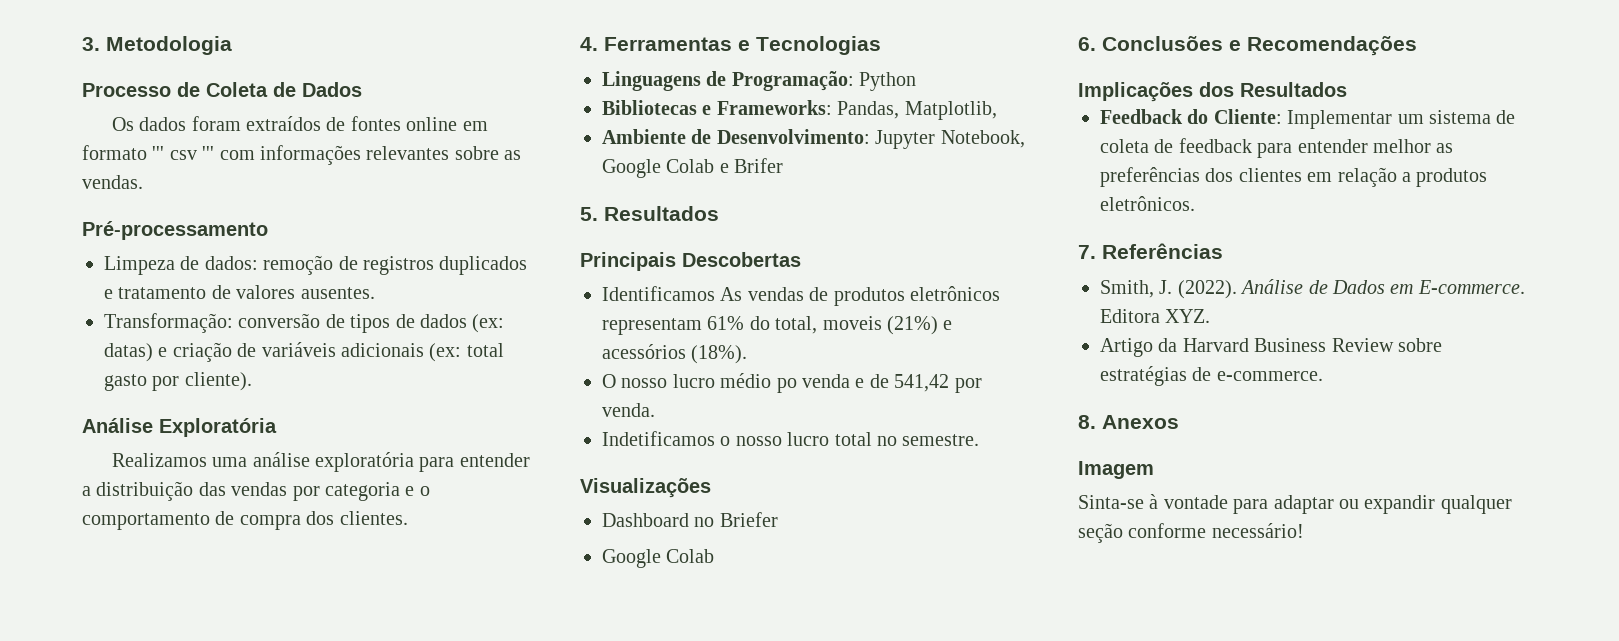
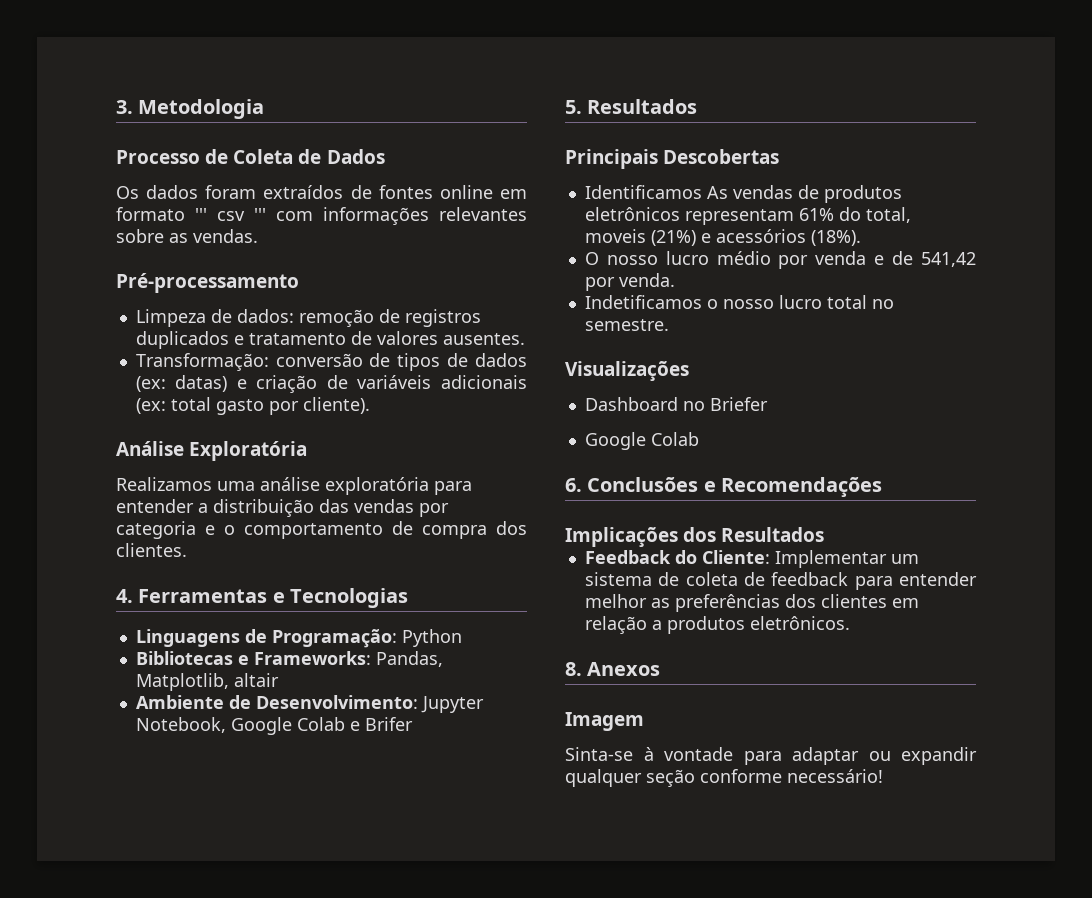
(997, 110) none -> [233,673,279,687] altair
[776,378,797,393] po -> [778,255,809,269] por
[1078,243,1223,259] [1100,279,1525,299] [1100,309,1211,323] [1100,338,1442,357] [1100,366,1323,386] // 7. Referências // Smith, J. (2022). Análise de Dados em E-commerce. Editora XYZ. // Artigo da Harvard Business Review sobre estratégias de e-commerce. -> (850, 623) none

